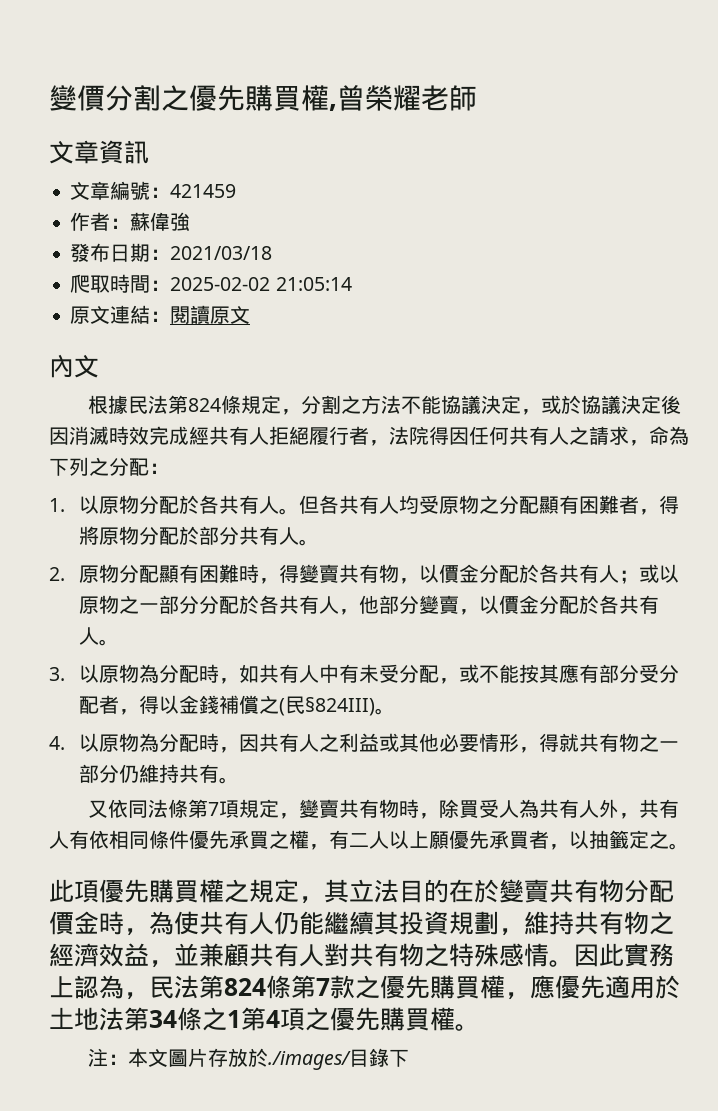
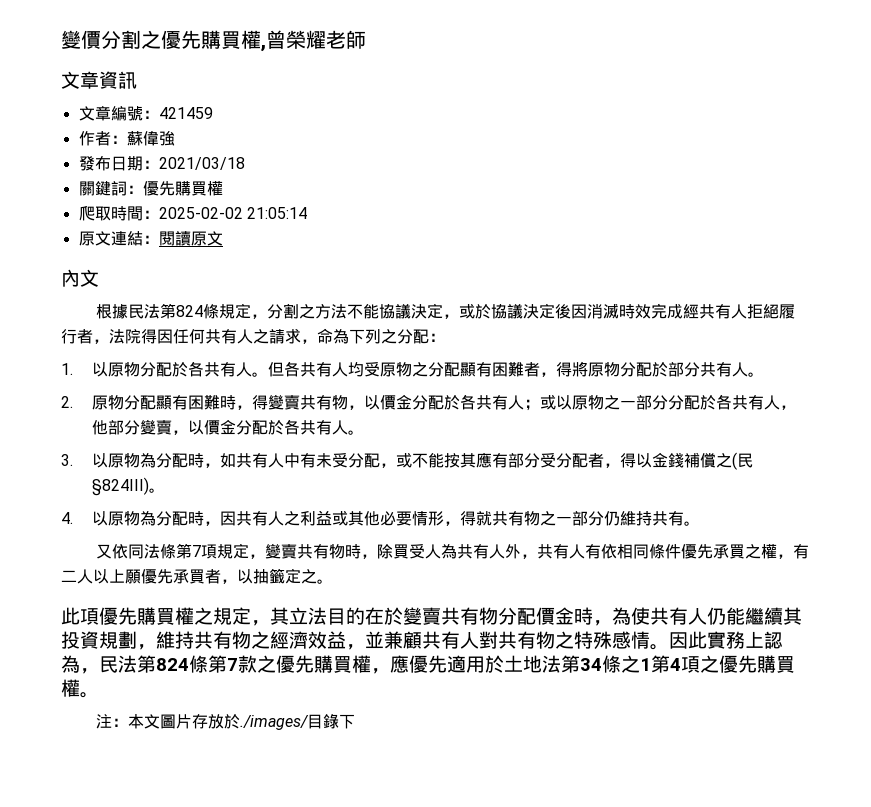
(273, 253) none -> [78,181,223,196] // 關鍵詞：優先購買權

